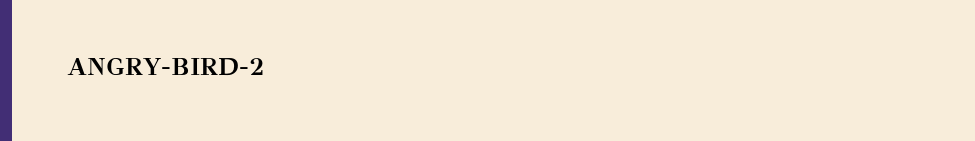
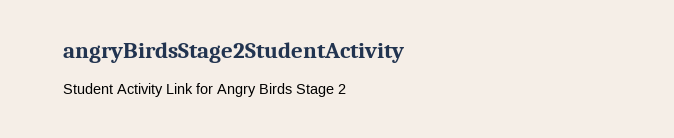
[67,57,264,76] ANGRY-BIRD-2 -> [63,42,404,63] [63,83,346,97] angryBirdsStage2StudentActivity // Student Activity Link for Angry Birds Stage 2

